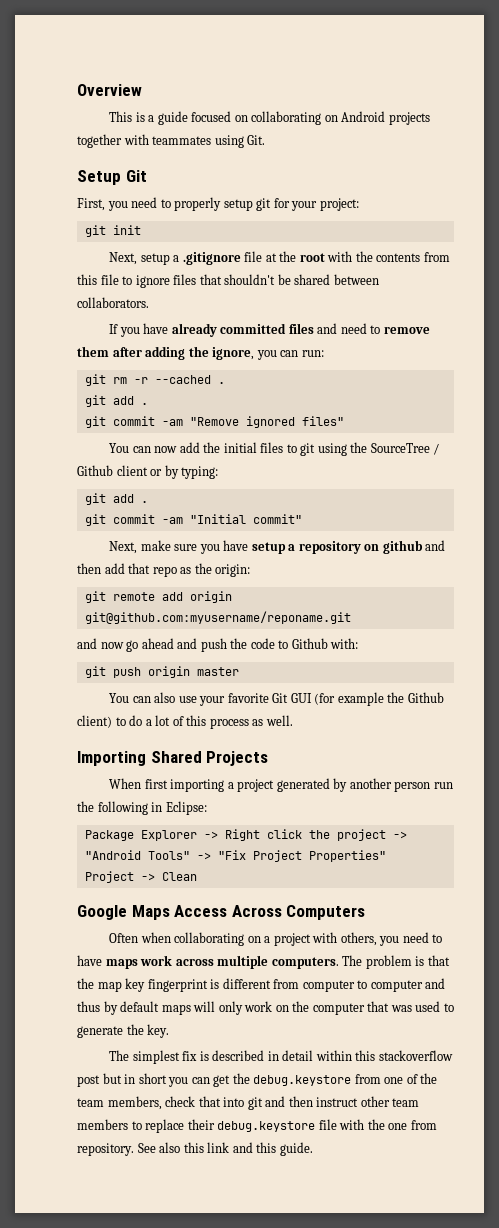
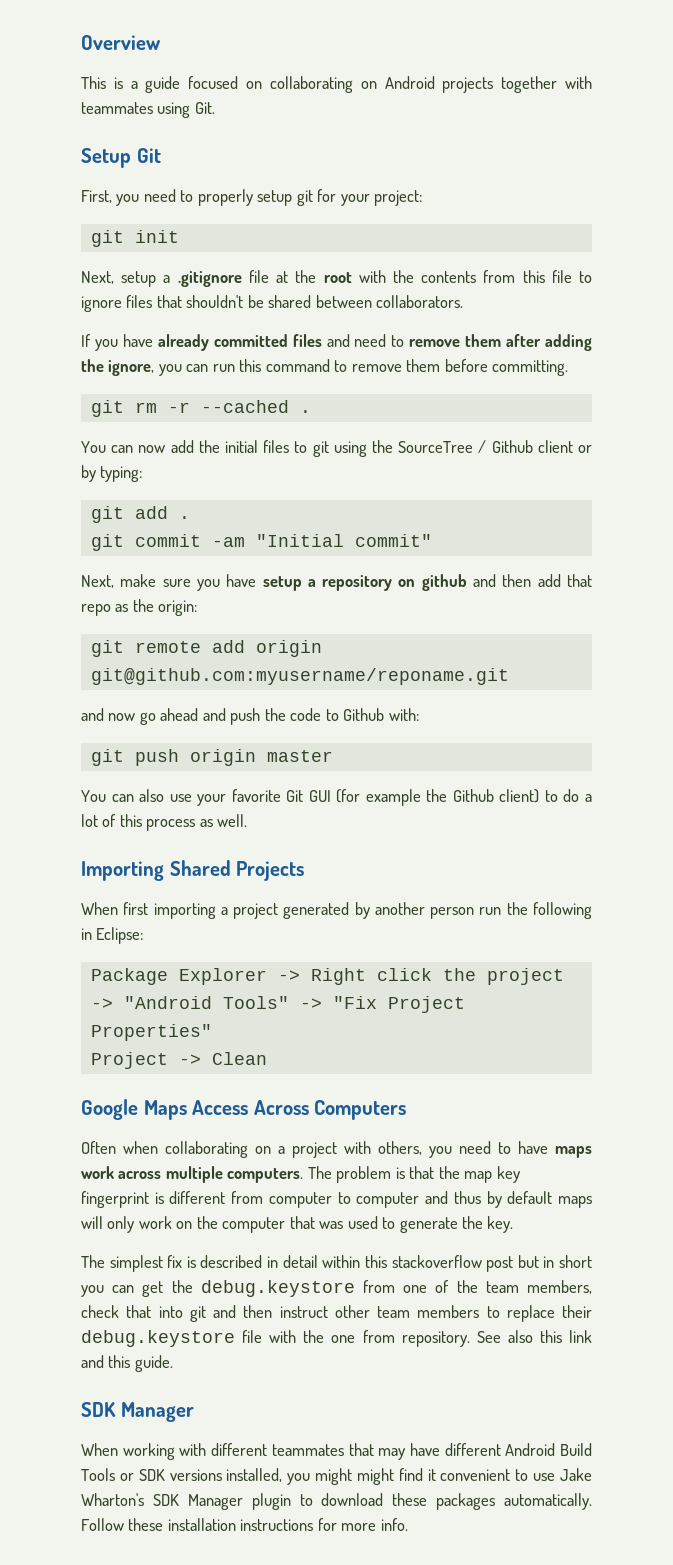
[301,350,324,357] run: -> [212,359,569,376] run this command to remove them before committing.
[84,395,148,407] [84,416,344,428] // git add . // git commit -am "Remove ignored files" -> (311, 411) none
(313, 1149) none -> [81,1402,194,1422] [81,1443,592,1460] [81,1468,592,1485] [81,1493,592,1510] [81,1518,408,1531] // SDK Manager // When working with different teammates that may have different Android Build Tools or SDK versions installed, you might might find it convenient to use Jake Wharton's SDK Manager plugin to download these packages automatically. Follow these installation instructions for more info.

